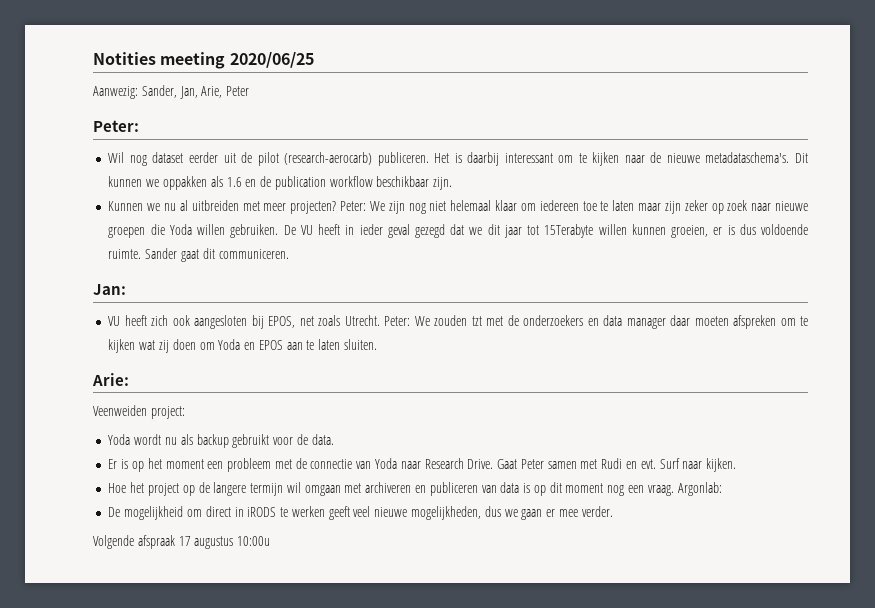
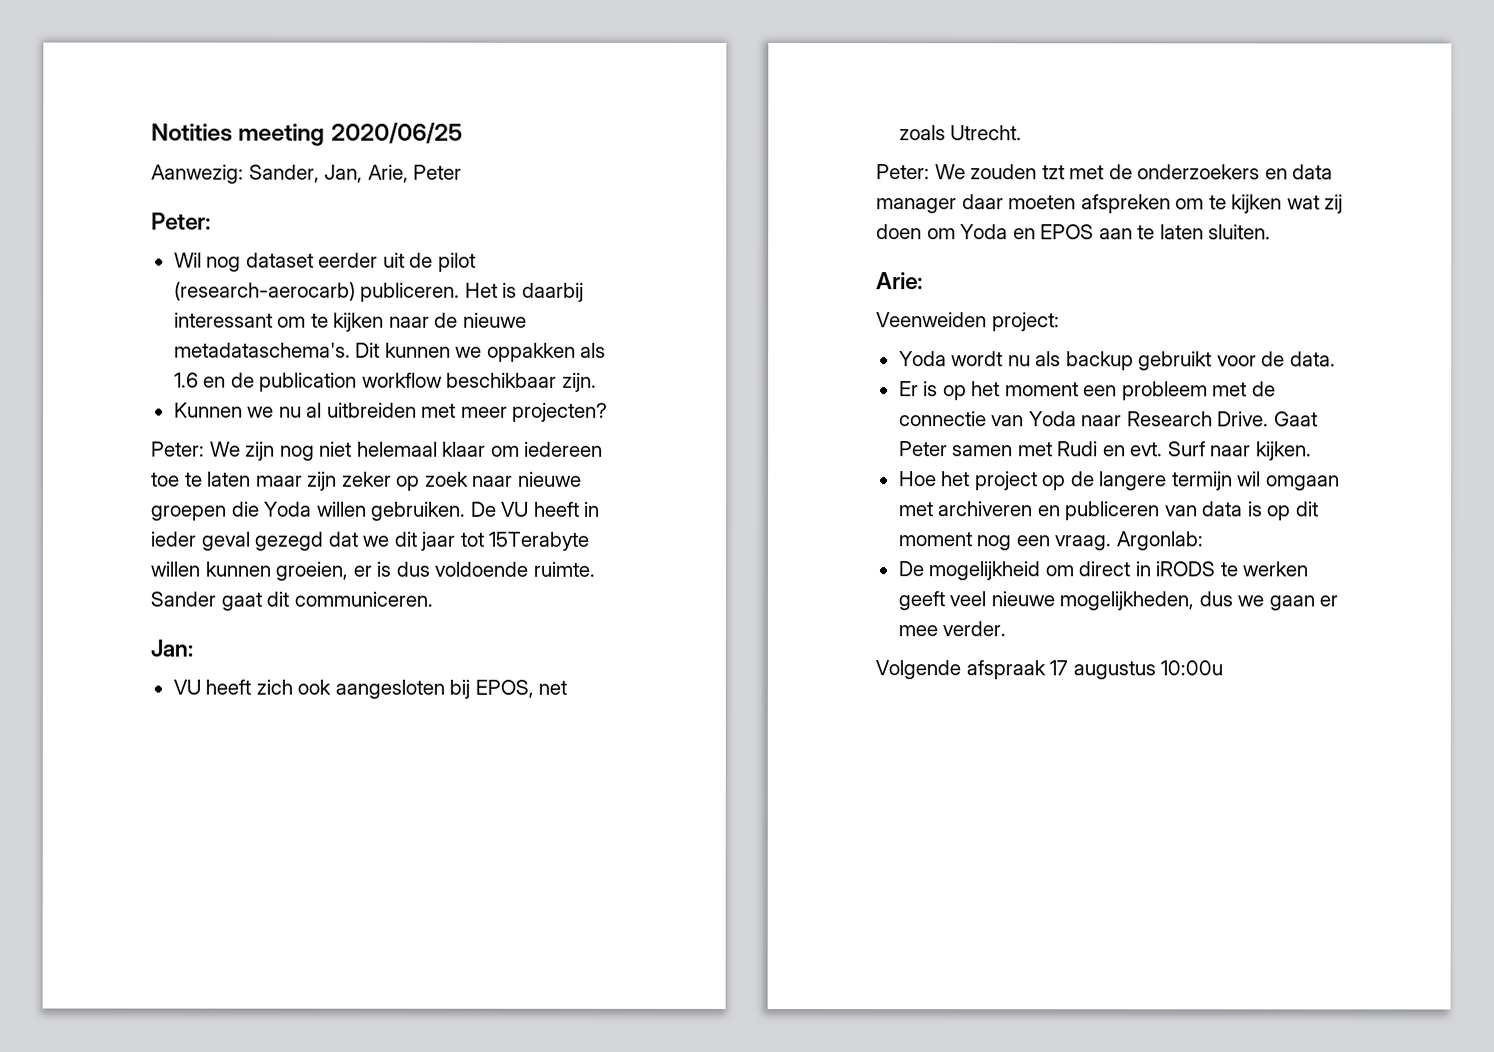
(337, 207) none -> (609, 412) //
(380, 320) none -> (1023, 133) //

